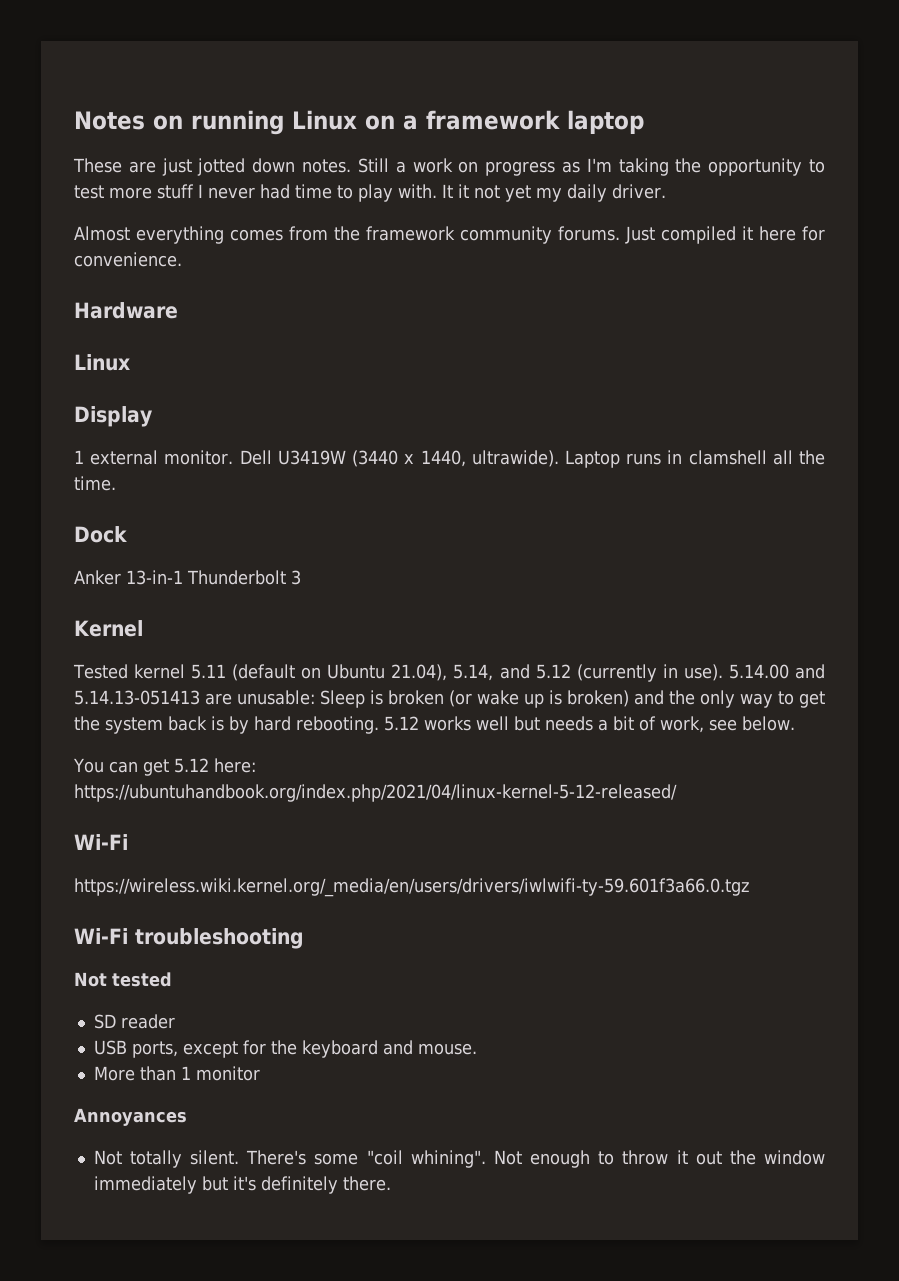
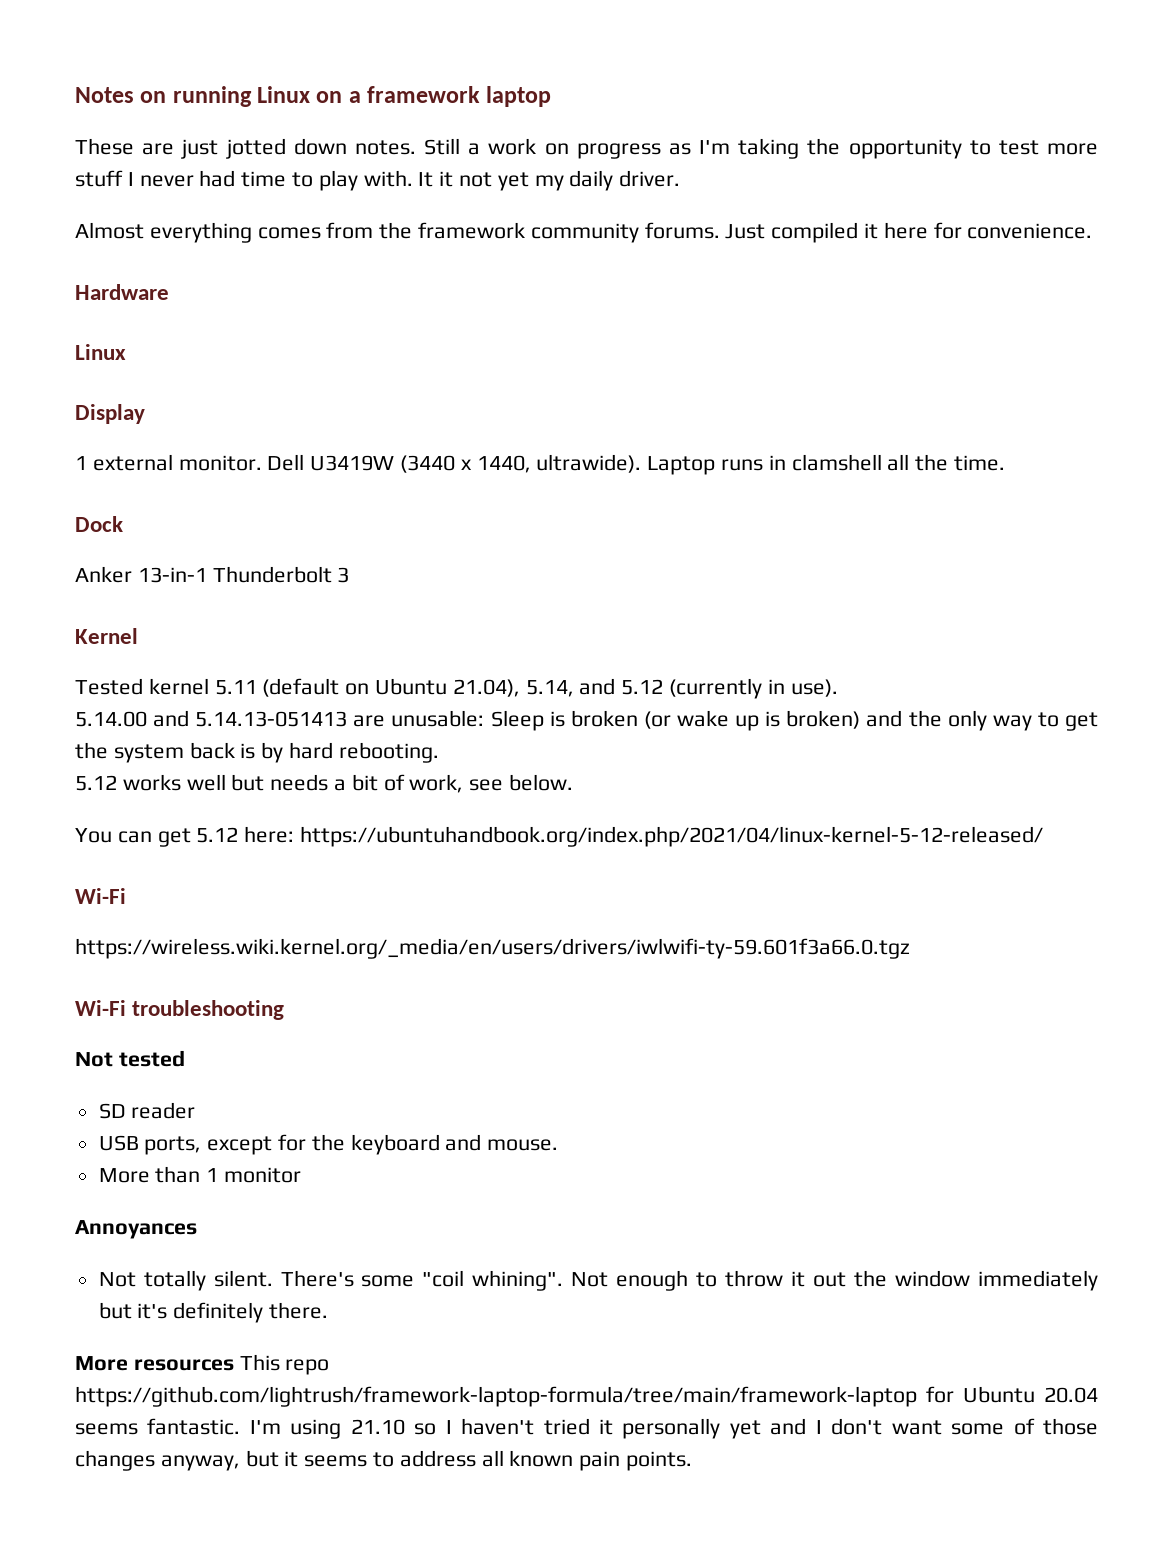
(723, 672) none -> (838, 688) //
(379, 725) none -> (439, 752) //
(391, 1183) none -> [75,1354,330,1375] [75,1386,1098,1407] [75,1418,1099,1439] [75,1450,693,1471] // More resources This repo https://github.com/lightrush/framework-laptop-formula/tree/main/framework-laptop for Ubuntu 20.04 seems fantastic. I'm using 21.10 so I haven't tried it personally yet and I don't want some of those changes anyway, but it seems to address all known pain points.

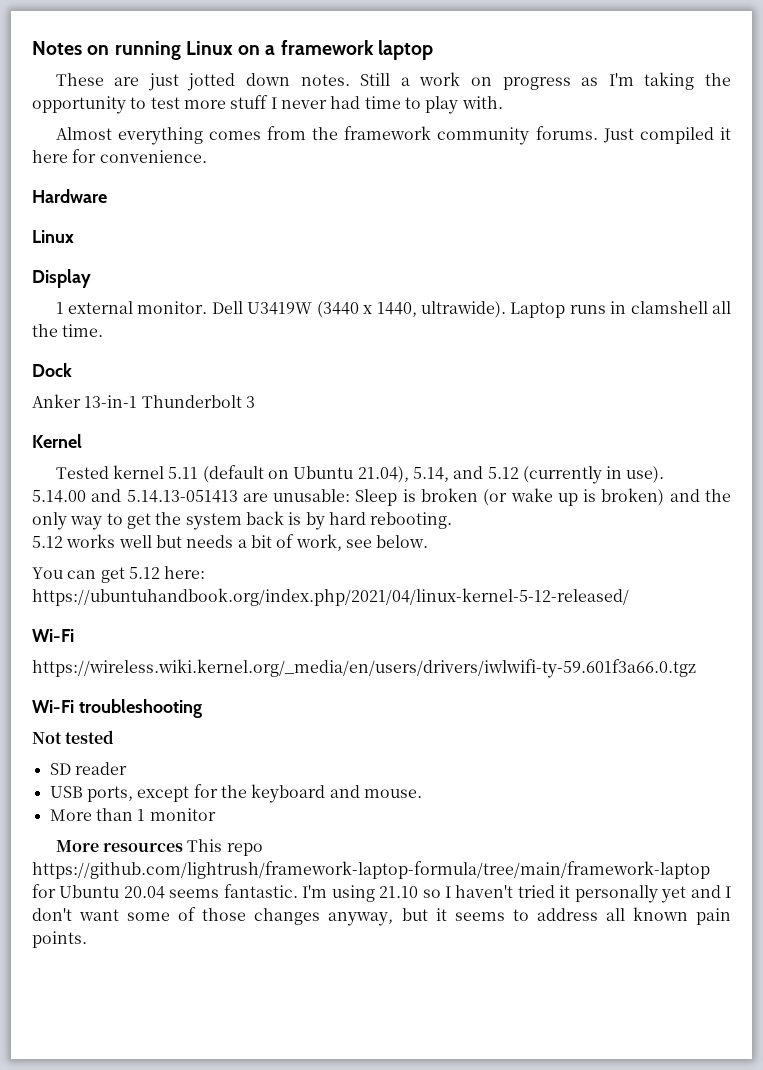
[418,170,681,191] It it not yet my daily driver. -> (503, 102) none
[75,1220,197,1239] [98,1270,1099,1291] [98,1302,329,1323] // Annoyances // Not totally silent. There's some "coil whining". Not enough to throw it out the window immediately but it's definitely there. -> (216, 814) none

